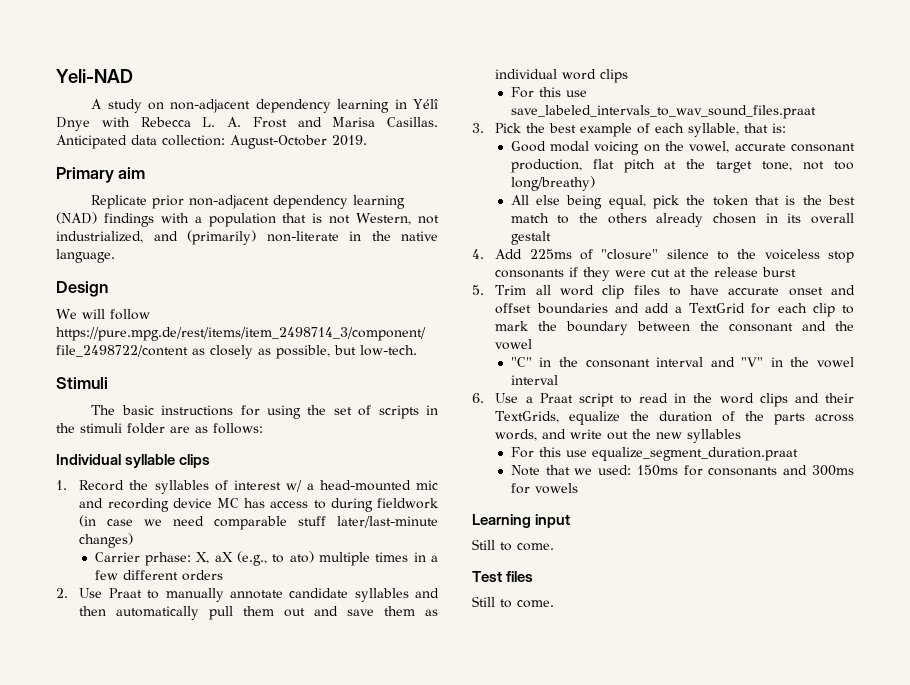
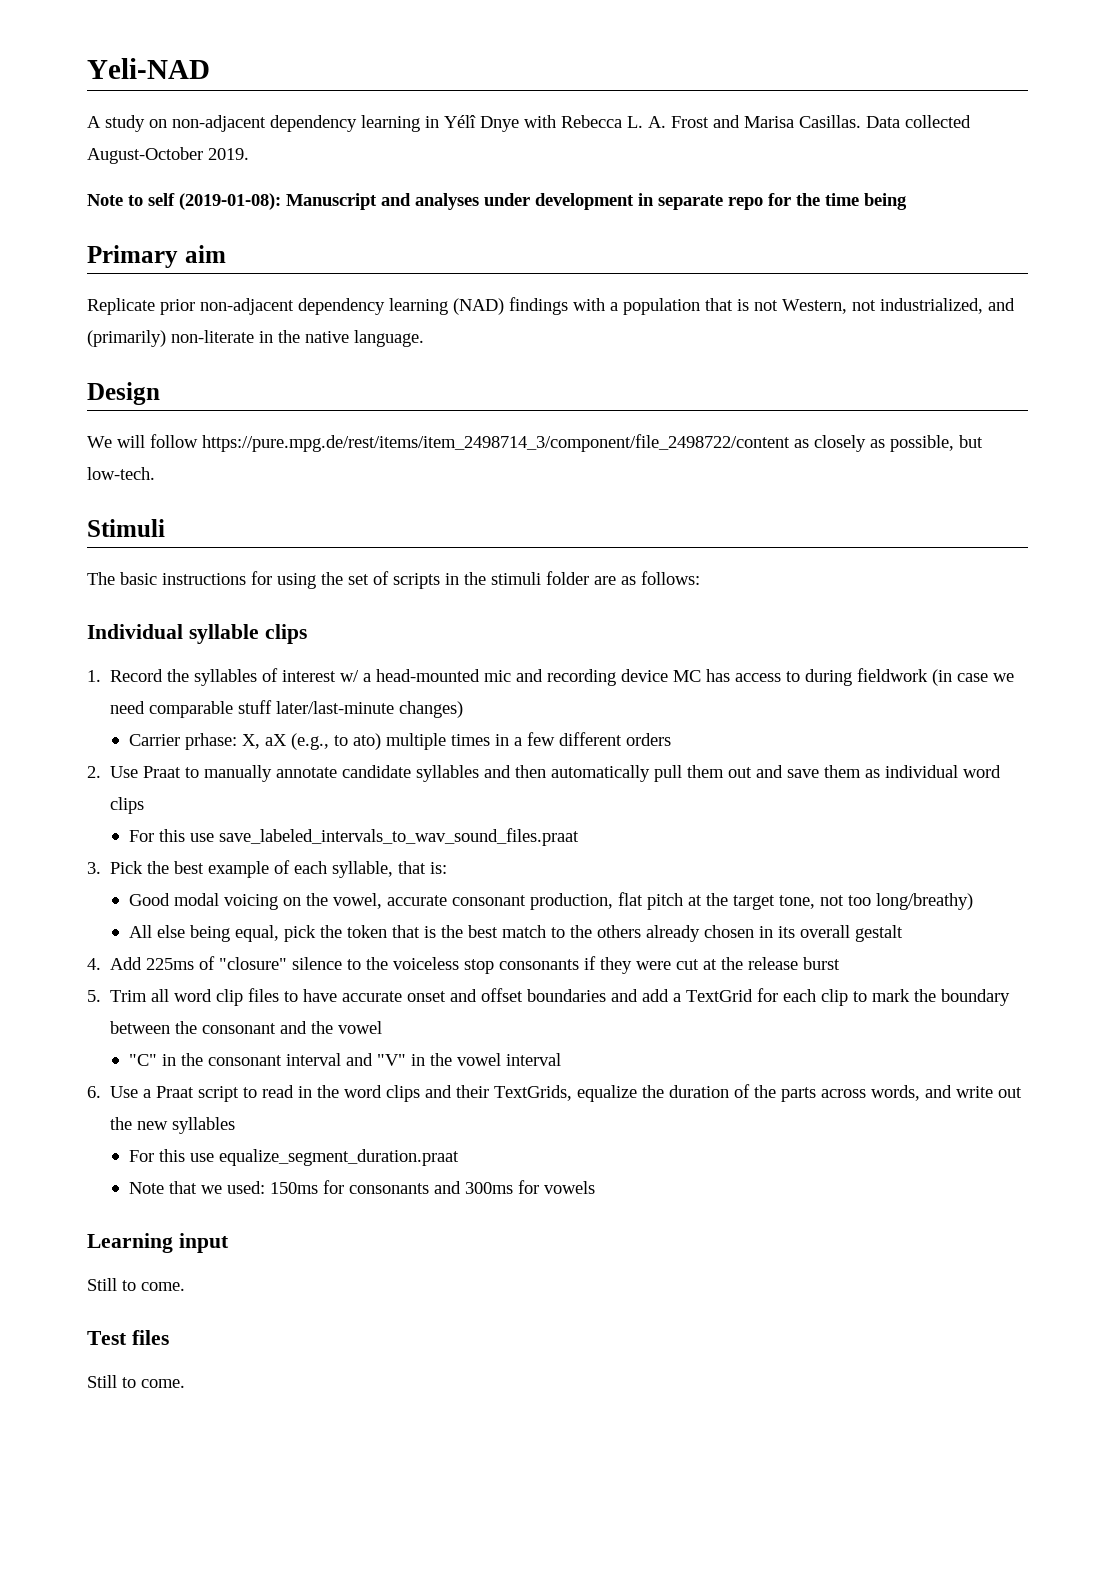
[56,135,225,149] Anticipated data collection: -> [866,115,971,128] Data collected
(367, 140) none -> [87,193,907,210] // Note to self (2019-01-08): Manuscript and analyses under development in separate repo for the time being

